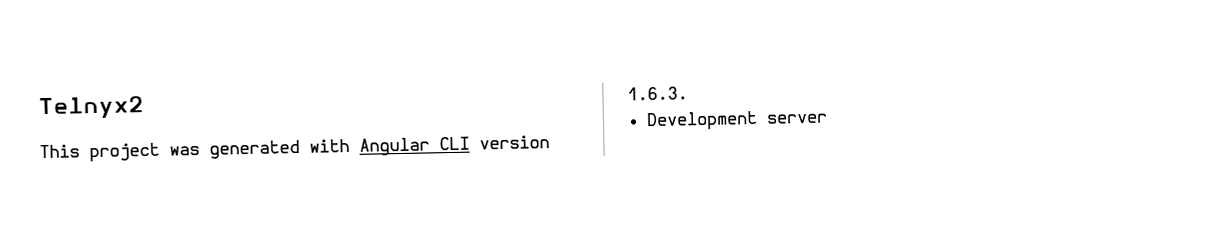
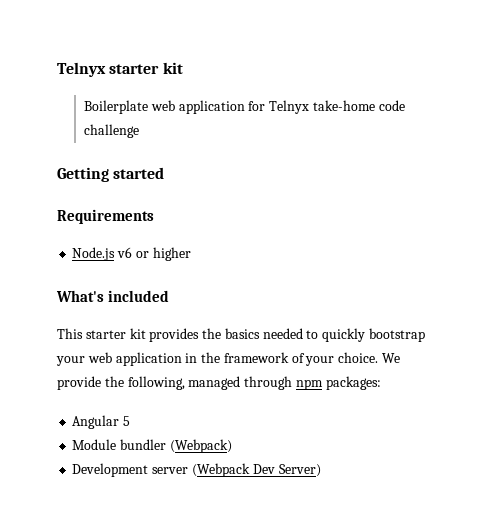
[38,96,144,121] [39,135,550,163] [627,86,688,101] Telnyx2 // This project was generated with Angular CLI version 1.6.3. -> [57,62,183,77] [83,100,405,114] [83,124,139,138] [57,167,165,182] [57,209,154,224] [72,247,191,261] [56,290,169,302] [57,328,426,342] [56,352,401,366] [57,376,381,390] [72,415,131,429] [72,439,232,453] Telnyx starter kit // Boilerplate web application for Telnyx take-home code challenge // Getting started // Requirements // Node.js v6 or higher // What's included // This starter kit provides the basics needed to quickly bootstrap your web application in the framework of your choice. We provide the following, managed through npm packages: // Angular 5 // Module bundler (Webpack)
(828, 118) none -> [191,463,321,477] (Webpack Dev Server)

